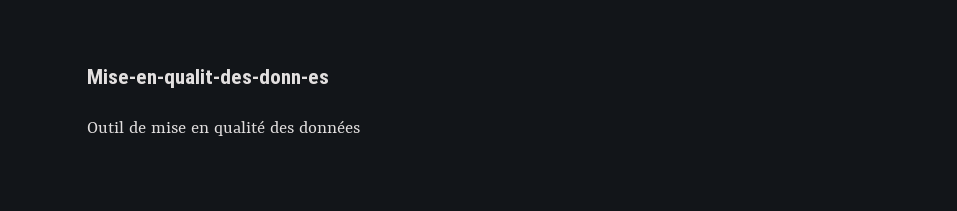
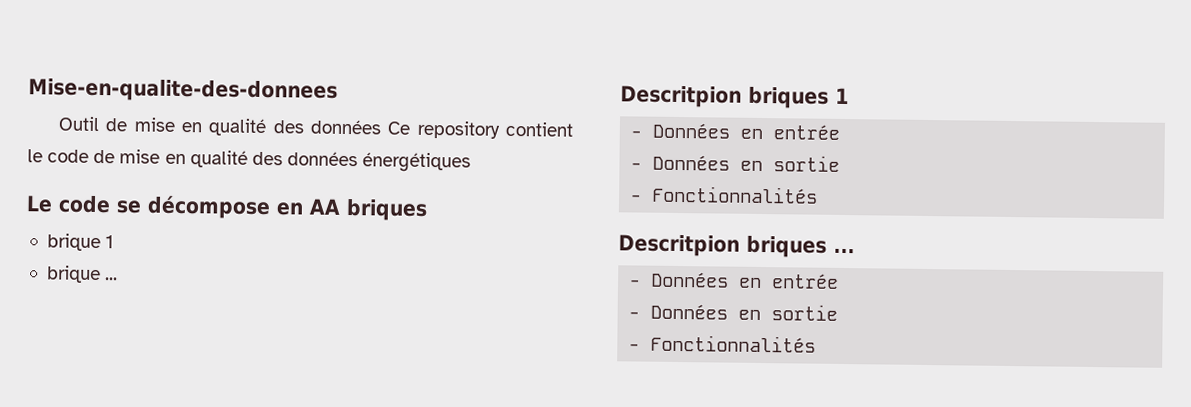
[87,69,329,88] Mise-en-qualit-des-donn-es -> [28,78,338,103] Mise-en-qualite-des-donnees
(360, 126) none -> [387,120,574,139] [27,149,472,173] [26,195,428,221] [46,233,115,252] [46,265,119,284] [620,85,849,109] [630,122,841,140] [630,154,841,172] [630,185,819,204] [618,234,855,258] [629,271,840,289] [628,303,839,321] [628,334,817,353] Ce repository contient le code de mise en qualité des données énergétiques // Le code se décompose en AA briques // brique 1 // brique ... // Descritpion briques 1 // - Données en entrée // - Données en sortie // - Fonctionnalités // Descritpion briques ... // - Données en entrée // - Données en sortie // - Fonctionnalités

